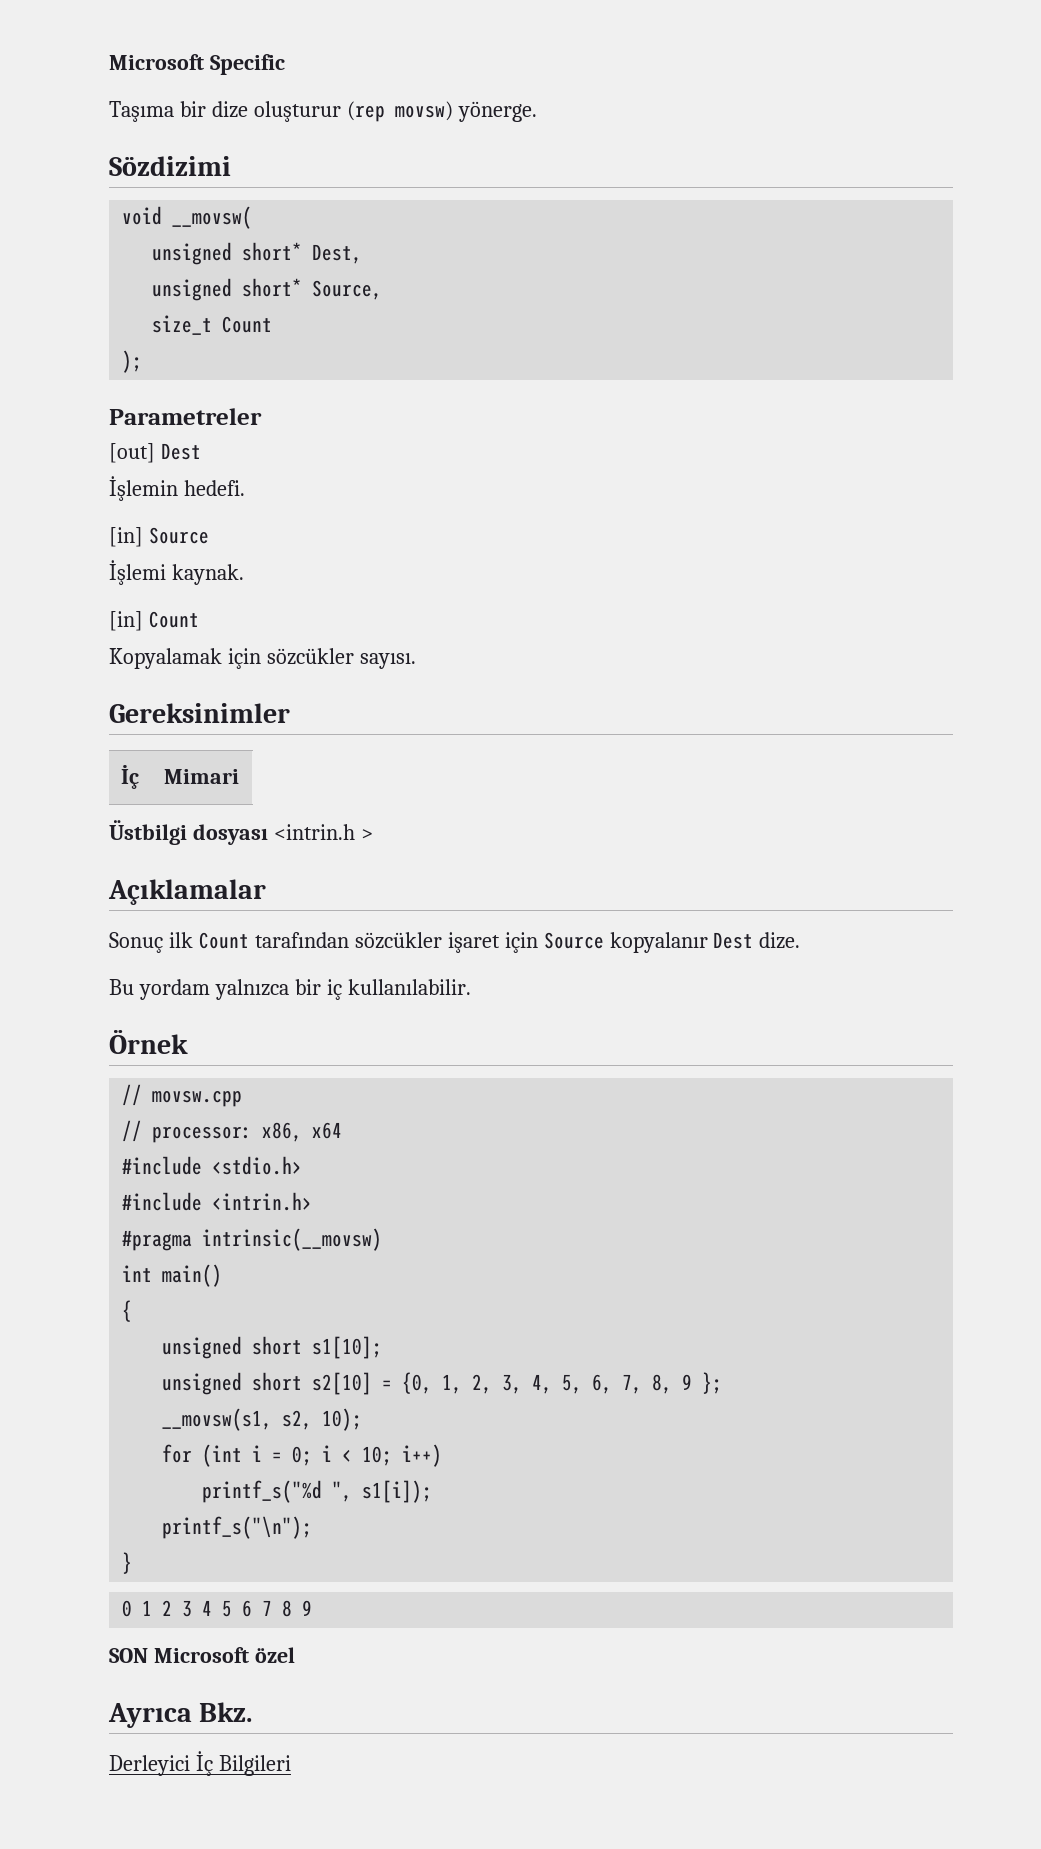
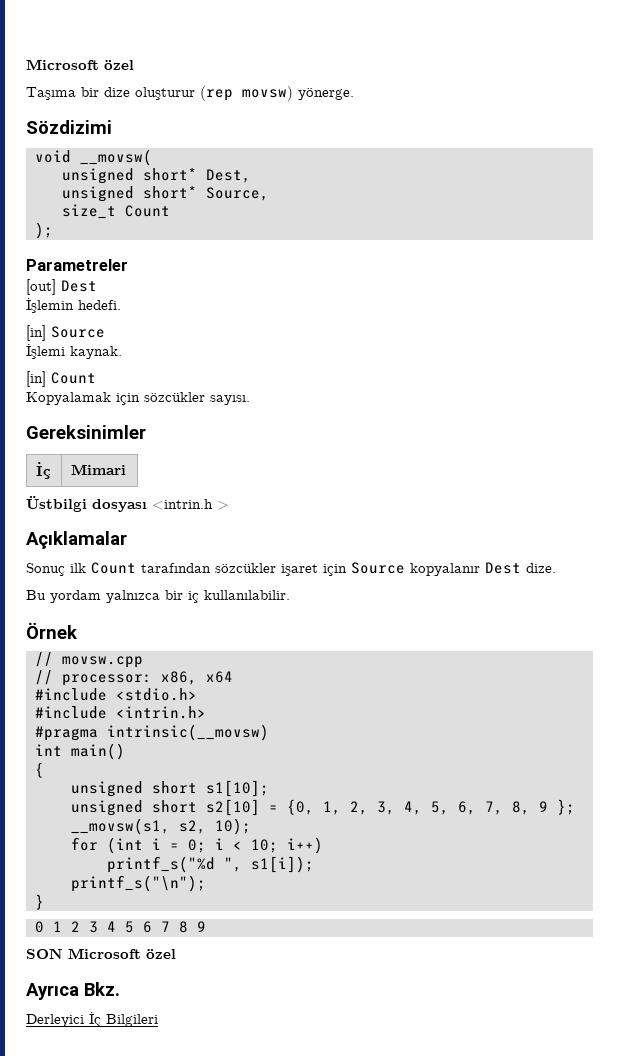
[109,54,285,75] Microsoft Specific -> [26,59,134,70] Microsoft özel

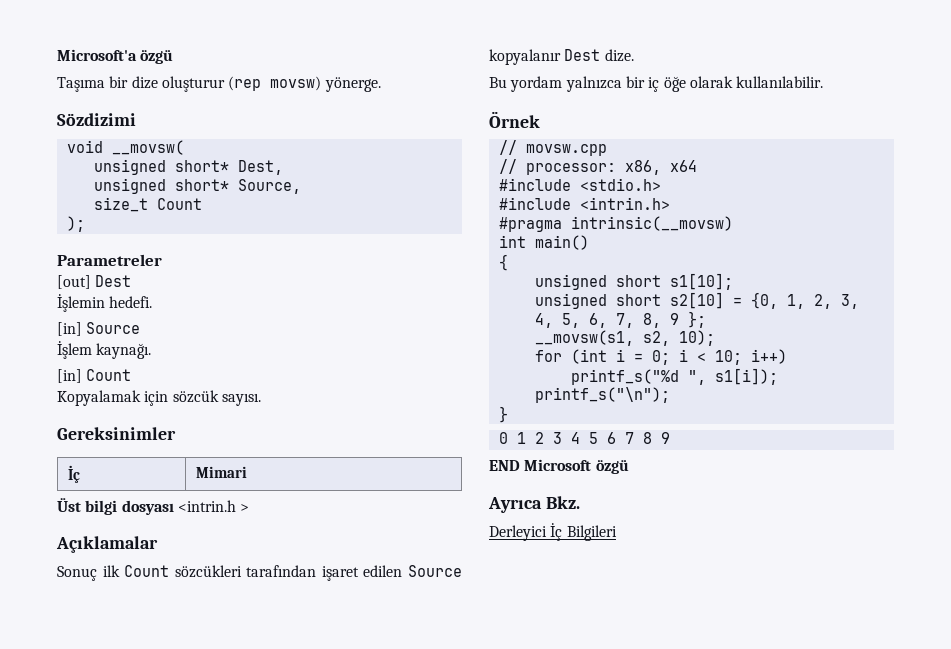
[26,59,134,70] Microsoft özel -> [57,49,174,64] Microsoft'a özgü
[26,344,122,359] İşlemi kaynak. -> [57,341,152,359] İşlem kaynağı.
[144,392,205,402] sözcükler -> [172,390,219,403] sözcük
[26,496,87,512] Üstbilgi -> [57,498,118,515] Üst bilgi
[141,563,347,576] tarafından sözcükler işaret için -> [174,565,403,581] sözcükleri tarafından işaret edilen
(199, 597) none -> [663,76,733,92] öğe olarak
[26,948,176,959] SON Microsoft özel -> [489,459,629,474] END Microsoft özgü

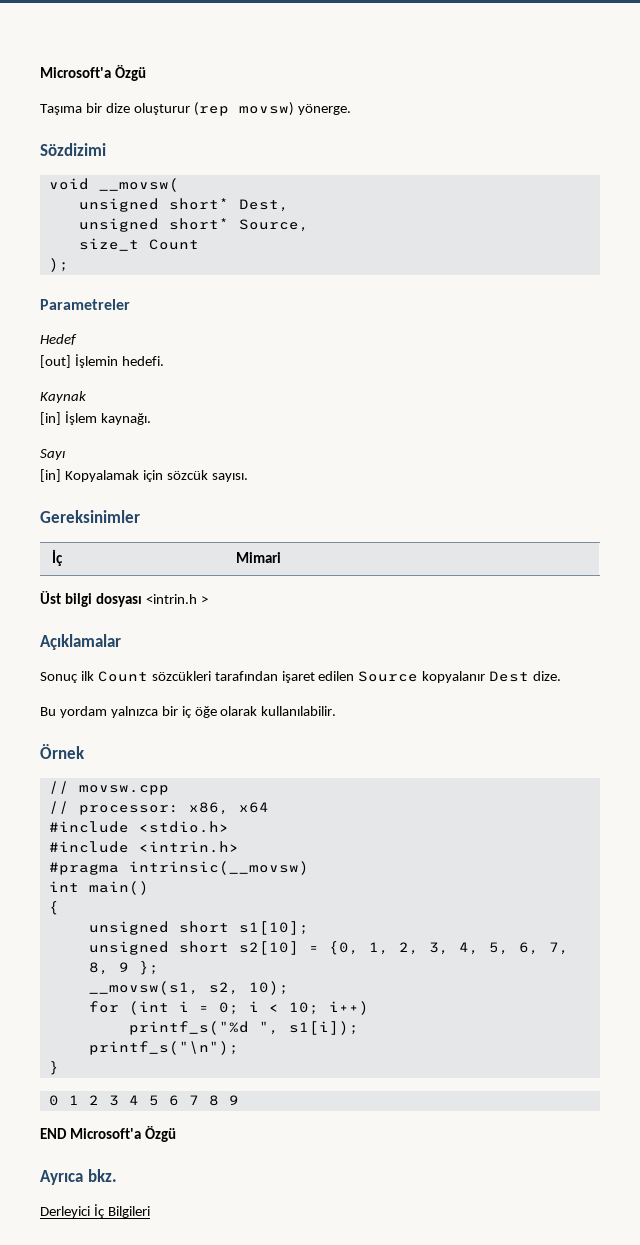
[57,49,174,64] Microsoft'a özgü -> [40,65,146,81] Microsoft'a Özgü
(162, 260) none -> [40,334,77,345] // Hedef
[95,275,132,287] Dest // -> (71, 361) none
[57,322,141,336] // [in] Source // -> [40,391,86,403] [40,412,61,425] // Kaynak // [in]
[57,369,132,383] // [in] Count // -> [40,449,65,460] [40,469,61,482] // Sayı // [in]
[524,459,629,474] Microsoft özgü -> [69,1126,176,1142] Microsoft'a Özgü
[545,496,580,509] Bkz. -> [87,1169,117,1182] bkz.

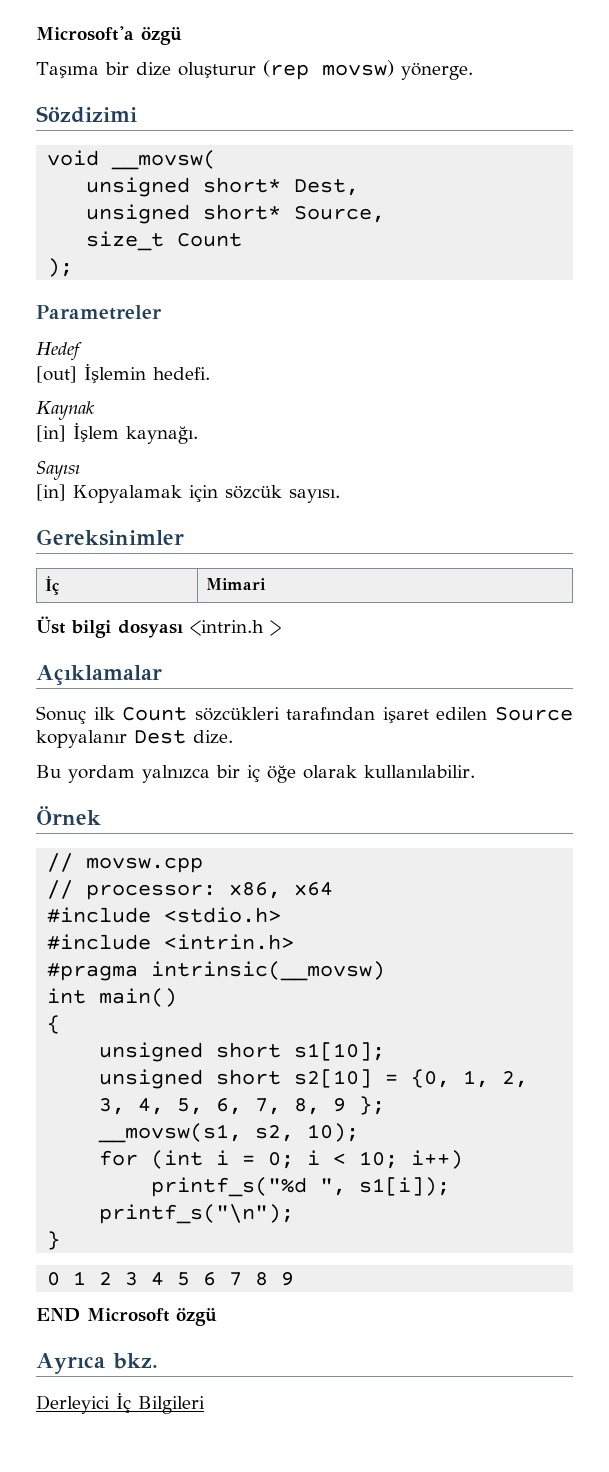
[40,65,146,81] Microsoft'a Özgü -> [36,26,182,45] Microsoft'a özgü
[40,449,65,460] Sayı -> [36,461,80,480] Sayısı
[69,1126,176,1142] Microsoft'a Özgü -> [87,1308,217,1326] Microsoft özgü

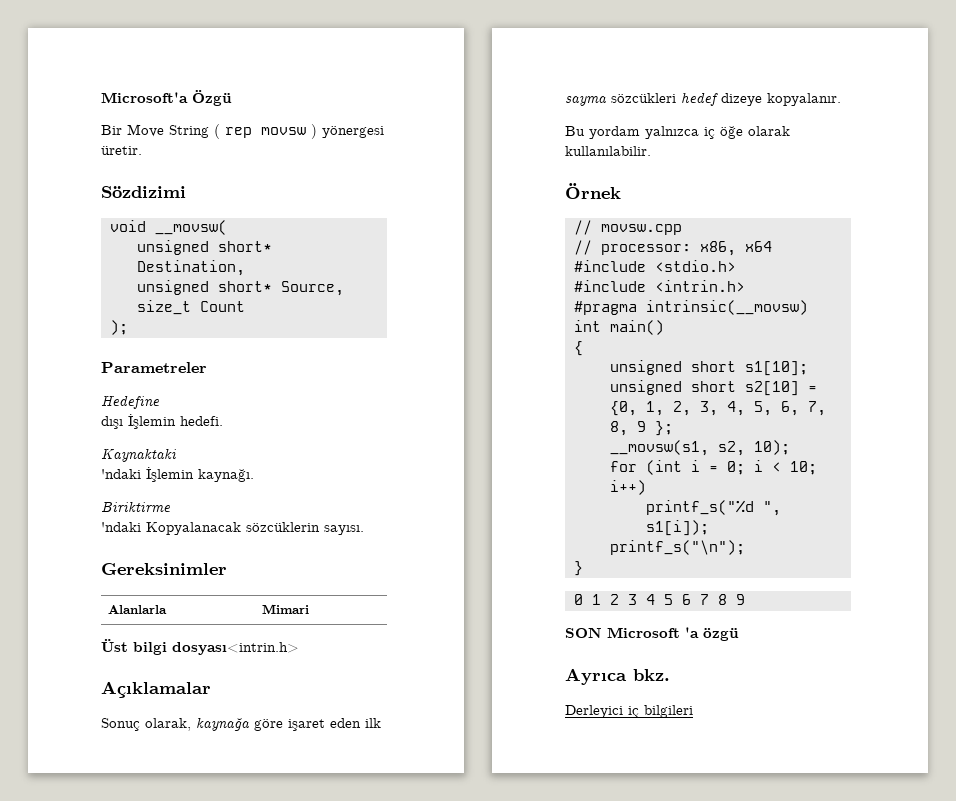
[141,27,182,45] [36,60,473,80] özgü // Taşıma bir dize oluşturur (rep movsw) yönerge. -> [192,90,232,106] [101,124,384,139] [101,146,142,155] Özgü // Bir Move String ( rep movsw ) yönergesi üretir.
[294,179,360,196] Dest, -> [136,260,245,276] Destination,
[36,342,82,361] [36,366,77,383] Hedef // [out] -> [101,395,160,409] [101,416,123,429] Hedefine // dışı
[36,401,95,420] [36,422,198,444] [36,461,80,480] [36,484,282,503] Kaynak // [in] İşlem kaynağı. // Sayısı // [in] Kopyalamak için sözcük -> [101,448,176,462] [101,467,254,482] [101,501,171,513] [101,522,320,535] Kaynaktaki // 'ndaki İşlemin kaynağı. // Biriktirme // 'ndaki Kopyalanacak sözcüklerin
[45,576,60,595] İç -> [107,605,167,614] Alanlarla
[118,620,281,638] dosyası <intrin.h > -> [172,642,299,655] dosyası<intrin.h>
[93,707,573,724] [36,730,233,748] ilk Count sözcükleri tarafından işaret edilen Source kopyalanır Dest dize. -> [145,717,381,731] [565,92,841,106] olarak, kaynağa göre işaret eden ilk sayma sözcükleri hedef dizeye kopyalanır.
[216,765,240,778] bir -> (699, 132) none
[36,1308,170,1322] END Microsoft -> [565,627,699,638] SON Microsoft 'a
[116,1392,205,1414] İç Bilgileri -> [628,705,693,718] iç bilgileri

